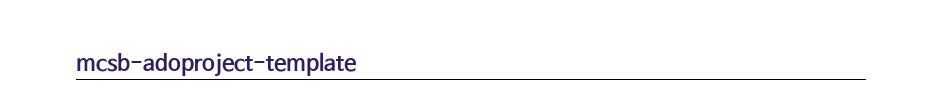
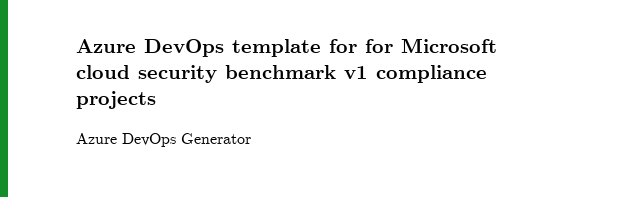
[76,52,357,77] mcsb-adoproject-template -> [76,38,497,57] [76,65,487,83] [76,91,156,109] [76,133,251,147] Azure DevOps template for for Microsoft cloud security benchmark v1 compliance projects // Azure DevOps Generator

